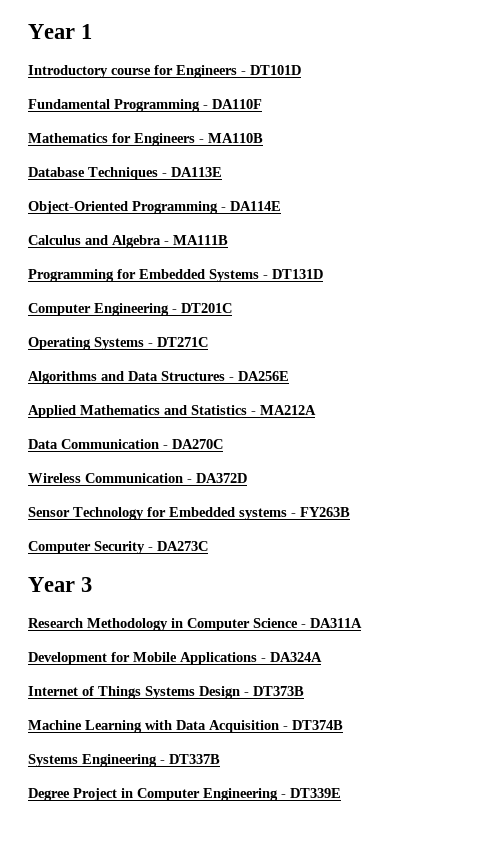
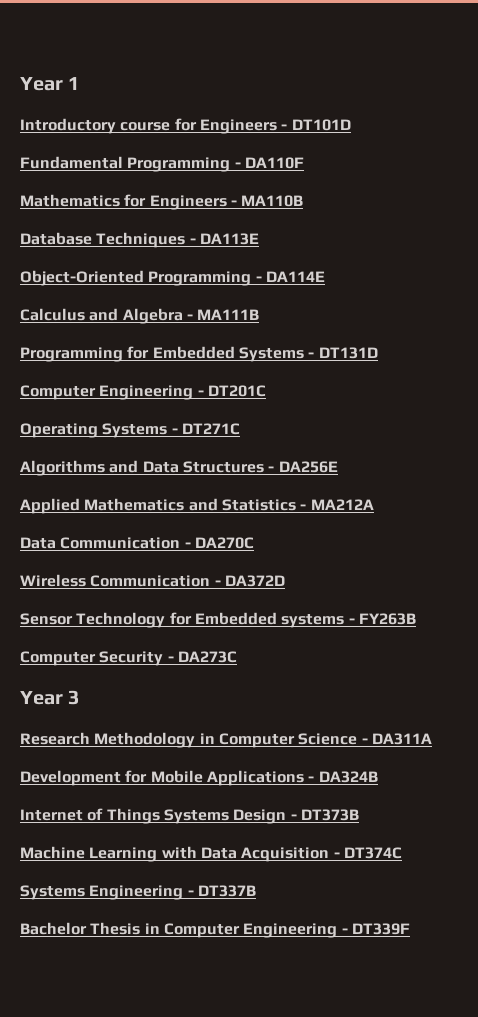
[270,652,322,662] DA324A -> [318,771,378,783] DA324B
[292,720,343,730] DT374B -> [343,847,402,859] DT374C
[28,788,117,801] Degree Project -> [20,922,141,935] Bachelor Thesis
[290,788,341,798] DT339E -> [351,923,410,935] DT339F

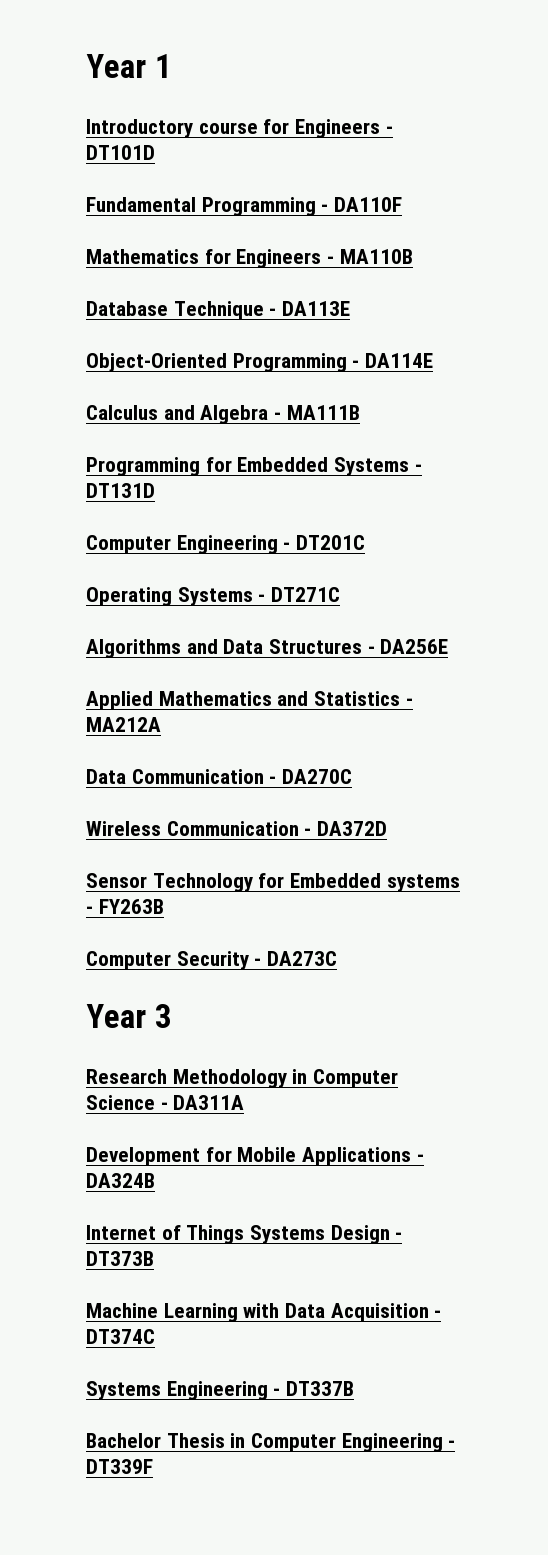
[96,232,186,248] Techniques -> [173,301,264,320] Technique

